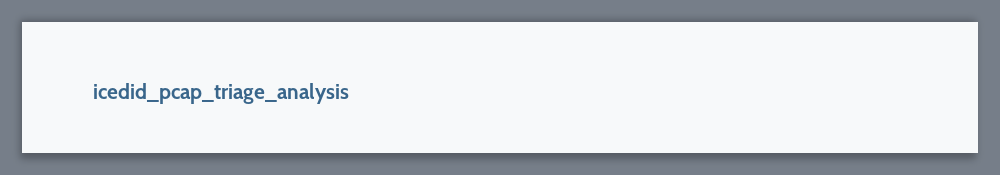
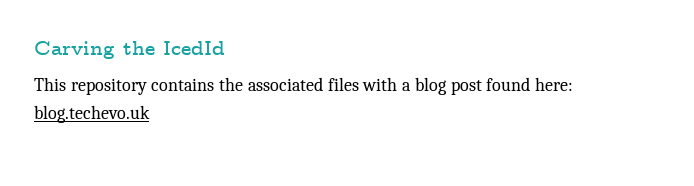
[93,83,349,104] icedid_pcap_triage_analysis -> [34,41,225,59] [34,77,573,95] [34,105,150,123] Carving the IcedId // This repository contains the associated files with a blog post found here: blog.techevo.uk

